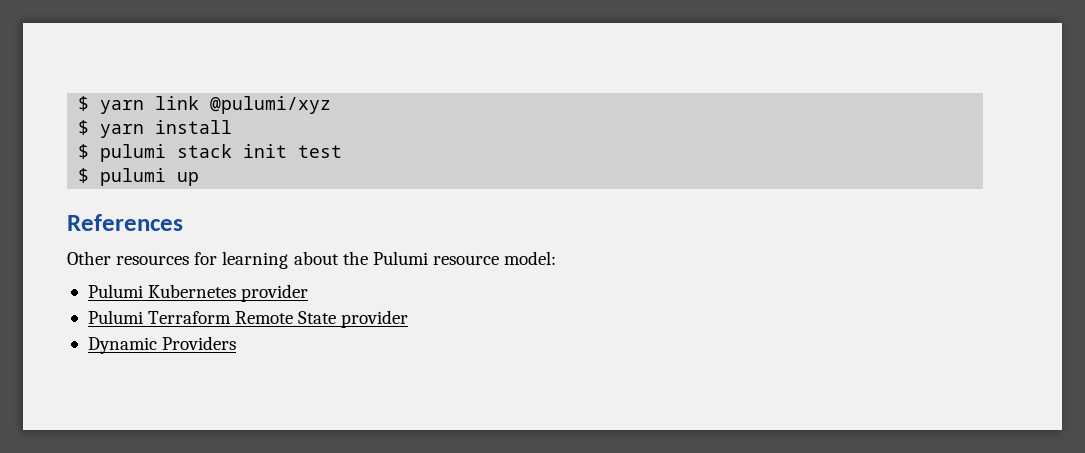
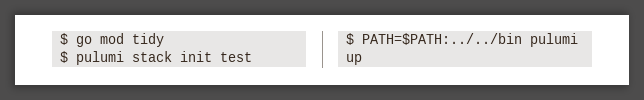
[78,96,332,114] [78,120,233,138] $ yarn link @pulumi/xyz // $ yarn install -> [59,33,164,47] $ go mod tidy
(90, 175) none -> [361,33,522,45] PATH=$PATH:../../bin
[67,214,183,231] [67,251,557,269] [87,284,309,302] [87,310,409,328] [87,336,237,354] // References // Other resources for learning about the Pulumi resource model: // Pulumi Kubernetes provider // Pulumi Terraform Remote State provider // Dynamic Providers -> (362, 59) none

